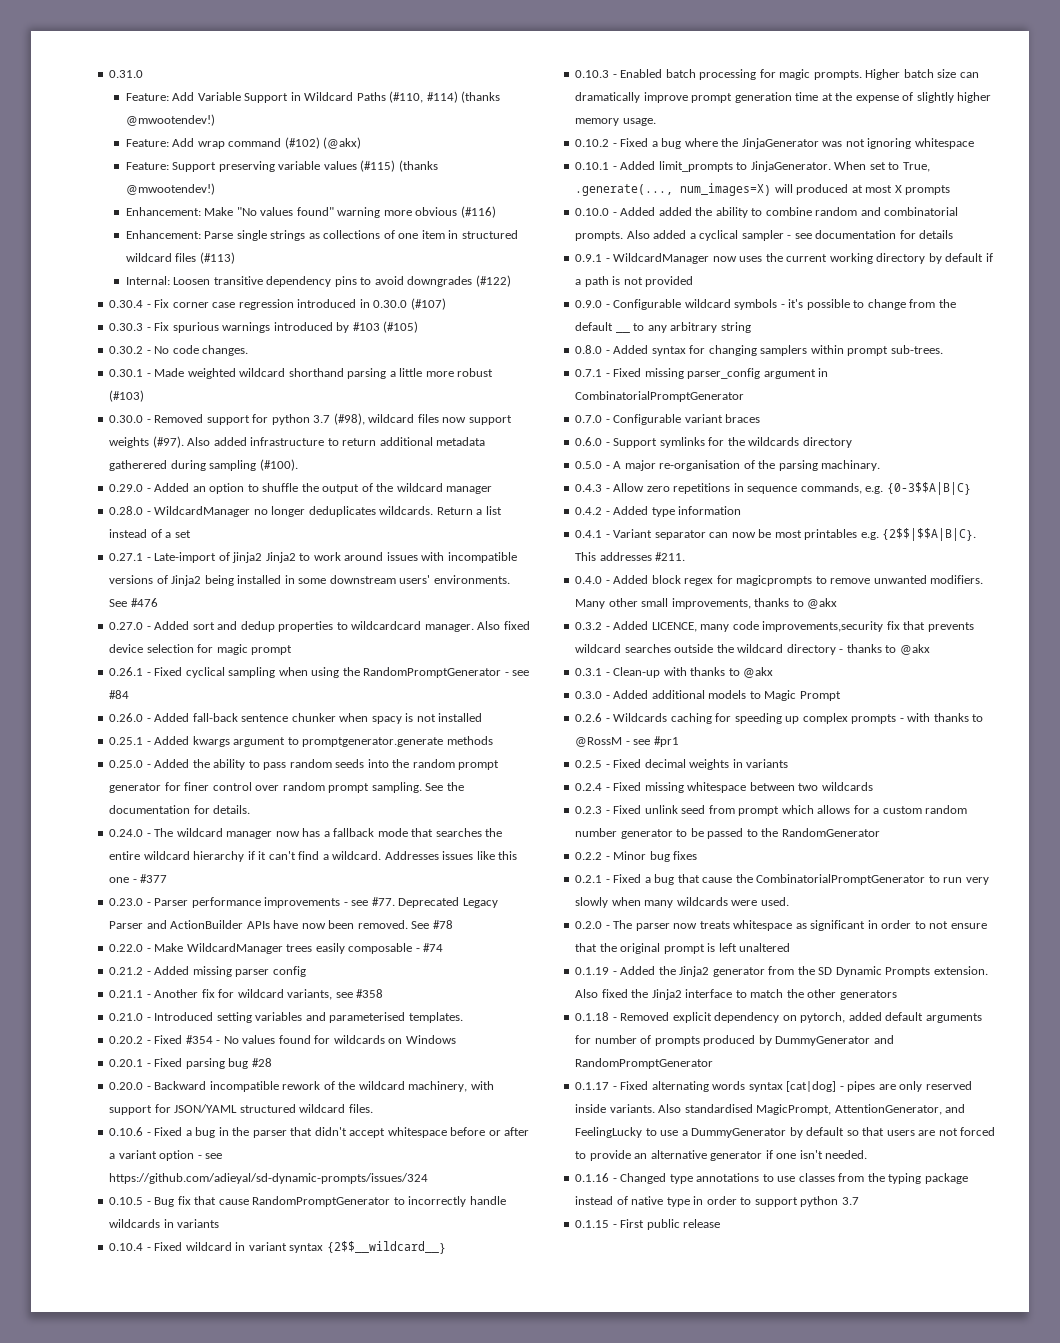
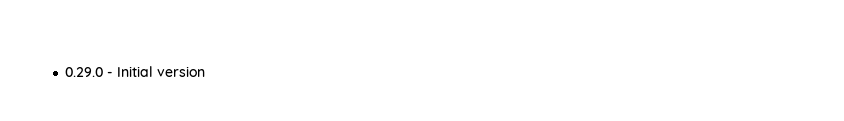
[109,70,144,78] [125,91,501,103] [125,114,215,126] [125,137,362,149] [125,160,438,172] [125,183,215,195] [125,206,496,218] [125,230,518,241] [125,252,235,264] [125,275,511,287] [109,298,446,310] [109,321,419,333] [109,345,249,356] [109,368,494,379] [109,390,145,402] [109,413,512,425] [109,436,486,448] [109,459,298,471] [109,483,493,494] [109,506,502,517] [109,529,191,538] [109,552,517,563] [109,575,510,586] [109,598,158,607] [109,621,530,632] [109,644,293,655] [109,667,530,678] [109,690,130,699] [109,713,483,724] [109,736,493,747] [109,759,500,770] [109,782,464,793] [109,805,251,814] [109,828,503,839] [109,851,518,862] [109,874,168,883] [109,897,498,908] [109,920,453,929] [109,943,444,954] [109,966,306,977] [109,989,384,1000] [109,1012,463,1023] [109,1035,456,1044] [109,1058,272,1069] [109,1081,494,1092] [109,1104,373,1115] [109,1127,530,1138] [109,1150,223,1161] [109,1173,429,1184] [109,1196,506,1207] [109,1219,220,1228] [109,1241,446,1254] [575,69,979,80] [575,92,992,103] [575,118,656,126] [575,138,974,149] [575,161,930,172] [575,183,951,196] [575,207,959,218] [575,230,954,241] [575,253,993,264] [575,276,694,287] [575,299,956,310] [575,322,614,331] [615,331,630,333] [633,322,751,333] [575,345,943,356] [575,368,829,379] [575,391,745,402] [575,414,761,425] [575,437,852,448] [575,460,881,471] [575,482,971,495] [575,506,742,517] [575,528,977,541] [575,552,686,561] [575,575,984,586] [575,598,838,609] [575,621,974,632] [575,644,930,655] [575,667,774,678] [575,690,841,701] [575,713,984,724] [575,736,679,747] [575,759,789,770] [575,782,873,793] [575,805,968,816] [575,828,880,839] [575,851,698,862] [575,874,989,885] [575,897,789,908] [575,920,987,931] [575,943,791,954] [575,966,988,977] [575,989,897,1000] [575,1012,982,1023] [575,1035,894,1046] [575,1058,714,1069] [575,1081,972,1092] [575,1104,966,1115] [575,1127,996,1138] [575,1150,868,1161] [575,1173,968,1184] [575,1196,859,1207] [575,1219,721,1230] 0.31.0 // Feature: Add Variable Support in Wildcard Paths (#110, #114) (thanks @mwootendev!) // Feature: Add wrap command (#102) (@akx) // Feature: Support preserving variable values (#115) (thanks @mwootendev!) // Enhancement: Make "No values found" warning more obvious (#116) // Enhancement: Parse single strings as collections of one item in structured wildcard files (#113) // Internal: Loosen transitive dependency pins to avoid downgrades (#122) // 0.30.4 - Fix corner case regression introduced in 0.30.0 (#107) // 0.30.3 - Fix spurious warnings introduced by #103 (#105) // 0.30.2 - No code changes. // 0.30.1 - Made weighted wildcard shorthand parsing a little more robust (#103) // 0.30.0 - Removed support for python 3.7 (#98), wildcard files now support weights (#97). Also added infrastructure to return additional metadata gatherered during sampling (#100). // 0.29.0 - Added an option to shuffle the output of the wildcard manager // 0.28.0 - WildcardManager no longer deduplicates wildcards. Return a list instead of a set // 0.27.1 - Late-import of jinja2 Jinja2 to work around issues with incompatible versions of Jinja2 being installed in some downstream users' environments. See #476 // 0.27.0 - Added sort and dedup properties to wildcardcard manager. Also fixed device selection for magic prompt // 0.26.1 - Fixed cyclical sampling when using the RandomPromptGenerator - see #84 // 0.26.0 - Added fall-back sentence chunker when spacy is not installed // 0.25.1 - Added kwargs argument to promptgenerator.generate methods // 0.25.0 - Added the ability to pass random seeds into the random prompt generator for finer control over random prompt sampling. See the documentation for details. // 0.24.0 - The wildcard manager now has a fallback mode that searches the entire wildcard hierarchy if it can't find a wildcard. Addresses issues like this one - #377 // 0.23.0 - Parser performance improvements - see #77. Deprecated Legacy Parser and ActionBuilder APIs have now been removed. See #78 // 0.22.0 - Make WildcardManager trees easily composable - #74 // 0.21.2 - Added missing parser config // 0.21.1 - Another fix for wildcard variants, see #358 // 0.21.0 - Introduced setting variables and parameterised templates. // 0.20.2 - Fixed #354 - No values found for wildcards on Windows // 0.20.1 - Fixed parsing bug #28 // 0.20.0 - Backward incompatible rework of the wildcard machinery, with support for JSON/YAML structured wildcard files. // 0.10.6 - Fixed a bug in the parser that didn't accept whitespace before or after a variant option - see https://github.com/adieyal/sd-dynamic-prompts/issues/324 // 0.10.5 - Bug fix that cause RandomPromptGenerator to incorrectly handle wildcards in variants // 0.10.4 - Fixed wildcard in variant syntax {2$$__wildcard__} // 0.10.3 - Enabled batch processing for magic prompts. Higher batch size can dramatically improve prompt generation time at the expense of slightly higher memory usage. // 0.10.2 - Fixed a bug where the JinjaGenerator was not ignoring whitespace // 0.10.1 - Added limit_prompts to JinjaGenerator. When set to True, .generate(..., num_images=X) will produced at most X prompts // 0.10.0 - Added added the ability to combine random and combinatorial prompts. Also added a cyclical sampler - see documentation for details // 0.9.1 - WildcardManager now uses the current working directory by default if a path is not provided // 0.9.0 - Configurable wildcard symbols - it's possible to change from the default __ to any arbitrary string // 0.8.0 - Added syntax for changing samplers within prompt sub-trees. // 0.7.1 - Fixed missing parser_config argument in CombinatorialPromptGenerator // 0.7.0 - Configurable variant braces // 0.6.0 - Support symlinks for the wildcards directory // 0.5.0 - A major re-organisation of the parsing machinary. // 0.4.3 - Allow zero repetitions in sequence commands, e.g. {0-3$$A|B|C} // 0.4.2 - Added type information // 0.4.1 - Variant separator can now be most printables e.g. {2$$|$$A|B|C}. This addresses #211. // 0.4.0 - Added block regex for magicprompts to remove unwanted modifiers. Many other small improvements, thanks to @akx // 0.3.2 - Added LICENCE, many code improvements,security fix that prevents wildcard searches outside the wildcard directory - thanks to @akx // 0.3.1 - Clean-up with thanks to @akx // 0.3.0 - Added additional models to Magic Prompt // 0.2.6 - Wildcards caching for speeding up complex prompts - with thanks to @RossM - see #pr1 // 0.2.5 - Fixed decimal weights in variants // 0.2.4 - Fixed missing whitespace between two wildcards // 0.2.3 - Fixed unlink seed from prompt which allows for a custom random number generator to be passed to the RandomGenerator // 0.2.2 - Minor bug fixes // 0.2.1 - Fixed a bug that cause the CombinatorialPromptGenerator to run very slowly when many wildcards were used. // 0.2.0 - The parser now treats whitespace as significant in order to not ensure that the original prompt is left unaltered // 0.1.19 - Added the Jinja2 generator from the SD Dynamic Prompts extension. Also fixed the Jinja2 interface to match the other generators // 0.1.18 - Removed explicit dependency on pytorch, added default arguments for number of prompts produced by DummyGenerator and RandomPromptGenerator // 0.1.17 - Fixed alternating words syntax [cat|dog] - pipes are only reserved inside variants. Also standardised MagicPrompt, AttentionGenerator, and FeelingLucky to use a DummyGenerator by default so that users are not forced to provide an alternative generator if one isn't needed. // 0.1.16 - Changed type annotations to use classes from the typing package instead of native type in order to support python 3.7 // 0.1.15 - First public release -> [65,66,206,77] 0.29.0 - Initial version

